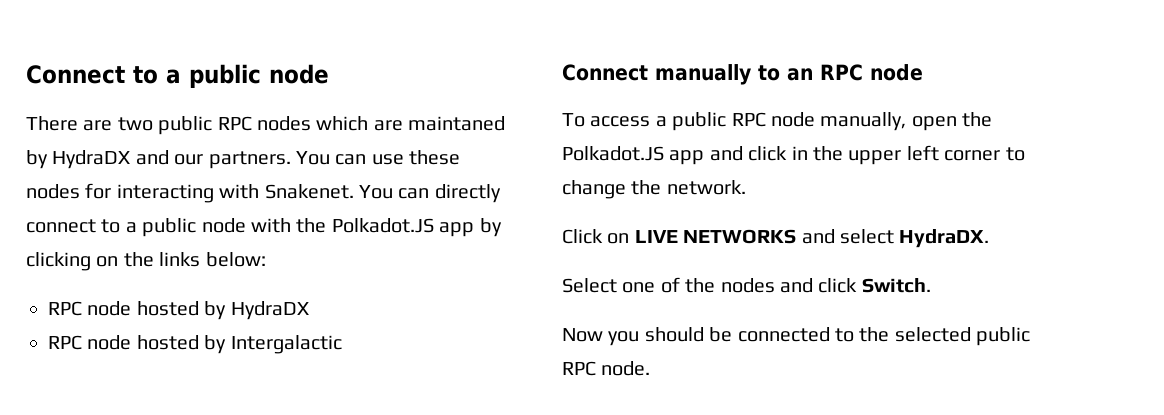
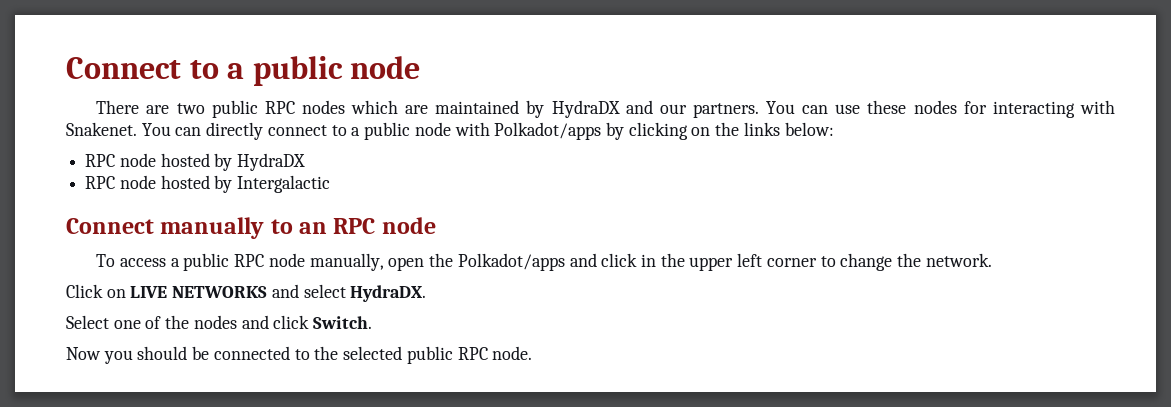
[408,116,506,131] maintaned -> [435,100,520,114] maintained
[296,218,475,237] the Polkadot.JS app -> [494,122,602,140] Polkadot/apps
[562,146,705,165] Polkadot.JS app -> [457,253,565,271] Polkadot/apps

